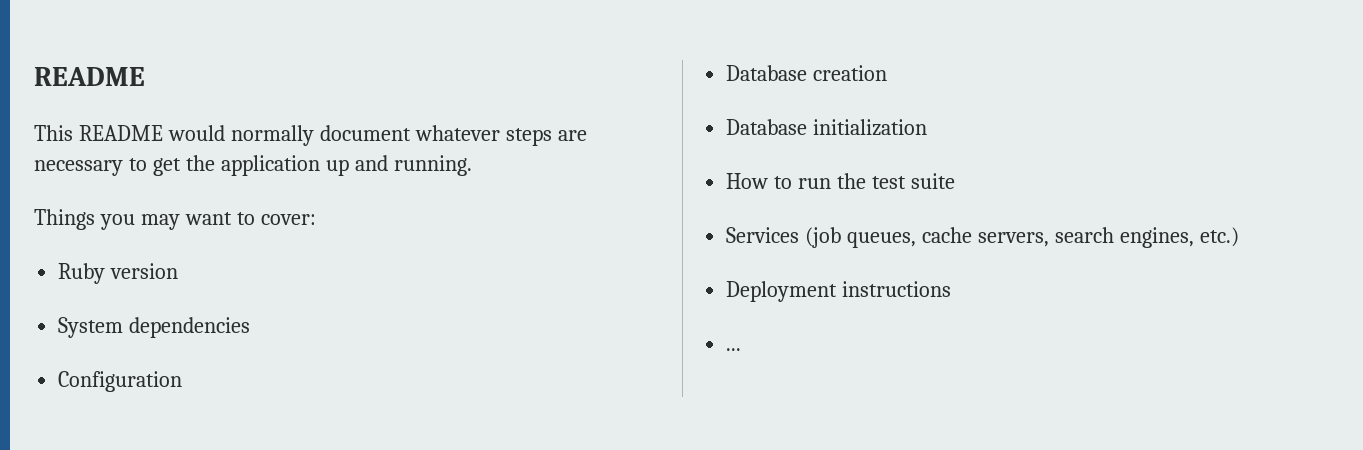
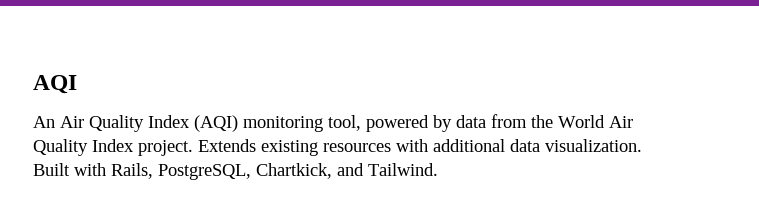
[34,67,145,86] [34,125,587,146] [34,155,472,176] [34,209,316,230] [58,263,179,284] [58,317,251,338] [58,371,183,392] [726,65,888,81] [726,119,928,136] [726,173,955,189] [726,227,1239,248] [726,281,952,302] [726,348,742,351] README // This README would normally document whatever steps are necessary to get the application up and running. // Things you may want to cover: // Ruby version // System dependencies // Configuration // Database creation // Database initialization // How to run the test suite // Services (job queues, cache servers, search engines, etc.) // Deployment instructions // ... -> [33,75,77,94] [33,114,633,132] [33,139,642,156] [33,163,438,180] AQI // An Air Quality Index (AQI) monitoring tool, powered by data from the World Air Quality Index project. Extends existing resources with additional data visualization. Built with Rails, PostgreSQL, Chartkick, and Tailwind.

